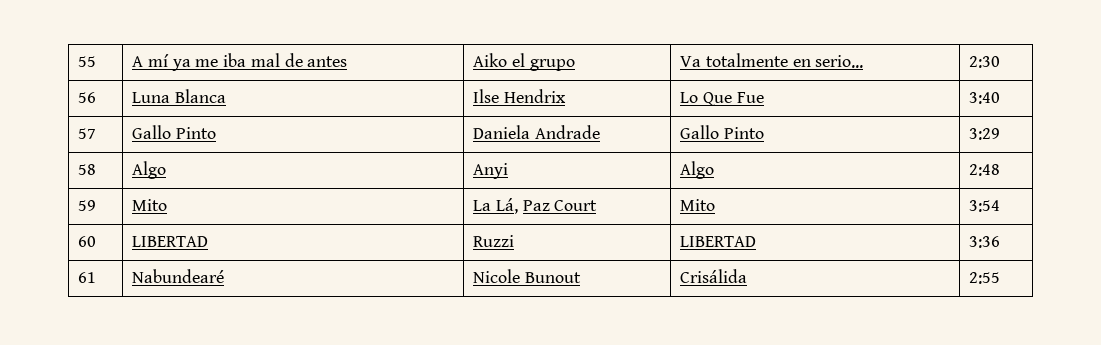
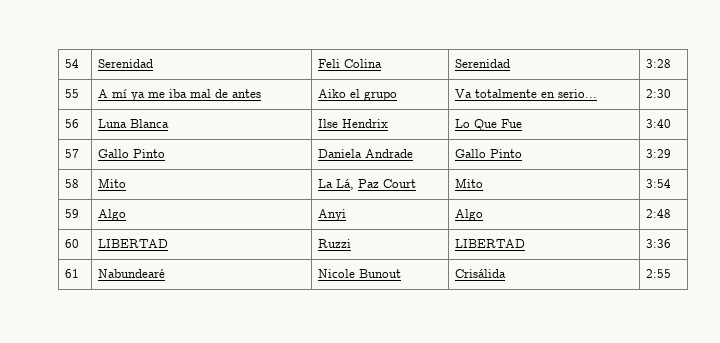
(78, 61) none -> [64,59,79,68] [97,59,153,68] [317,59,382,68] [454,59,510,68] [645,59,671,68] 54 | Serenidad | Feli Colina | Serenidad | 3:28 //
[132,161,167,179] [473,163,509,179] [680,161,715,179] [969,164,1001,176] [78,200,97,211] | Algo | Anyi | Algo | 2:48 // 59 -> (79, 183) none
(1001, 206) none -> [64,209,79,218] [97,209,126,221] [317,209,346,221] [454,209,483,221] [645,209,671,218] // 59 | Algo | Anyi | Algo | 2:48

